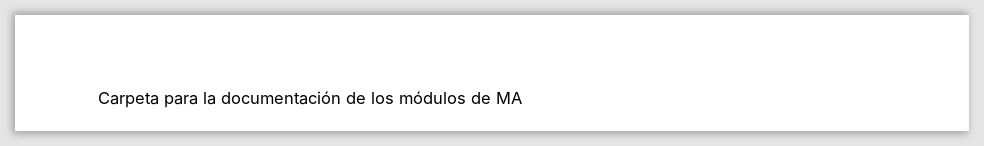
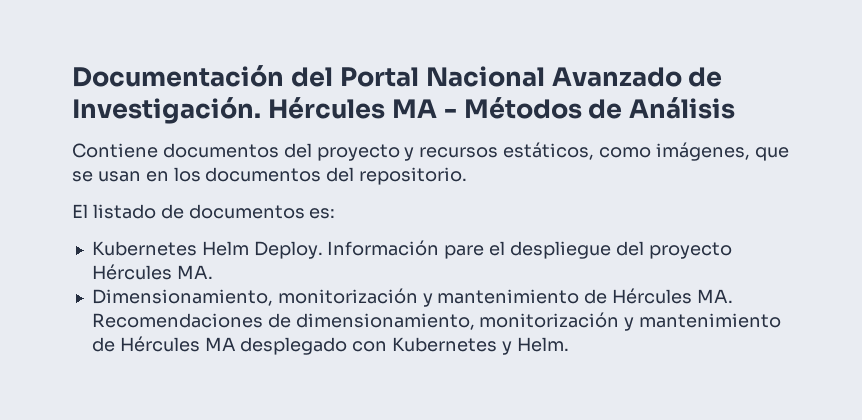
[98,91,522,108] Carpeta para la documentación de los módulos de MA -> [72,65,723,87] [72,97,736,124] [72,142,789,161] [72,167,468,185] [72,204,336,219] [91,240,732,259] [91,264,213,280] [91,288,733,307] [91,312,782,331] [91,336,569,355] Documentación del Portal Nacional Avanzado de Investigación. Hércules MA - Métodos de Análisis // Contiene documentos del proyecto y recursos estáticos, como imágenes, que se usan en los documentos del repositorio. // El listado de documentos es: // Kubernetes Helm Deploy. Información pare el despliegue del proyecto Hércules MA. // Dimensionamiento, monitorización y mantenimiento de Hércules MA. Recomendaciones de dimensionamiento, monitorización y mantenimiento de Hércules MA desplegado con Kubernetes y Helm.

